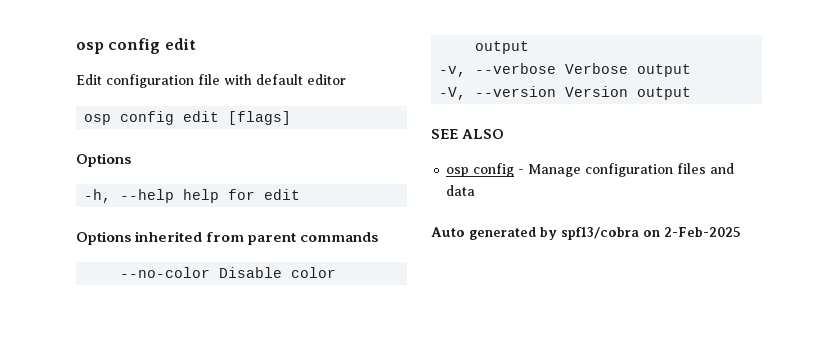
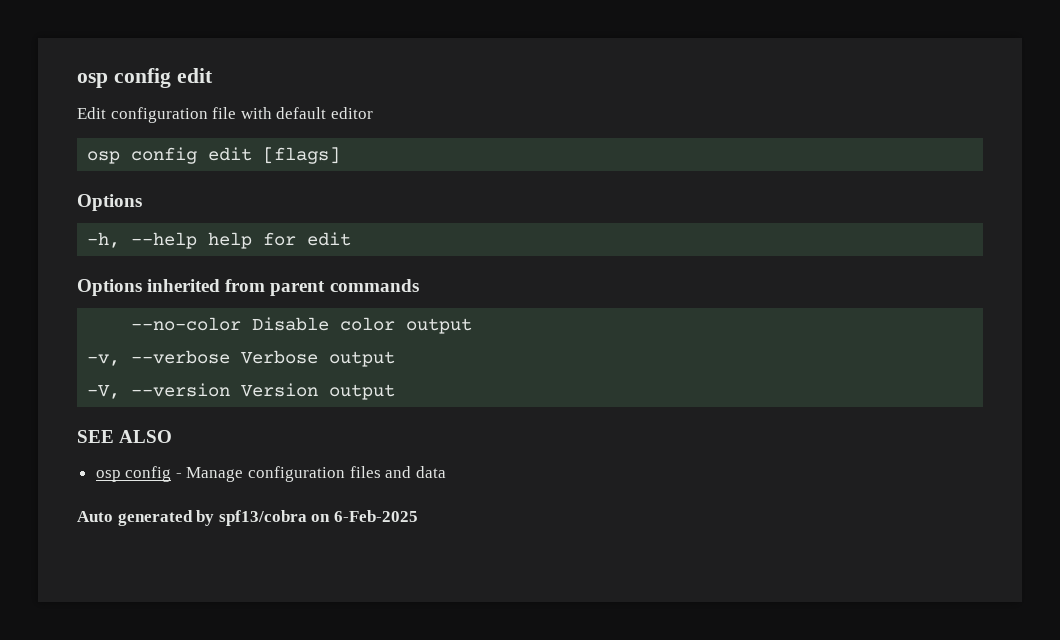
[664,227,741,237] 2-Feb-2025 -> [333,510,418,522] 6-Feb-2025

